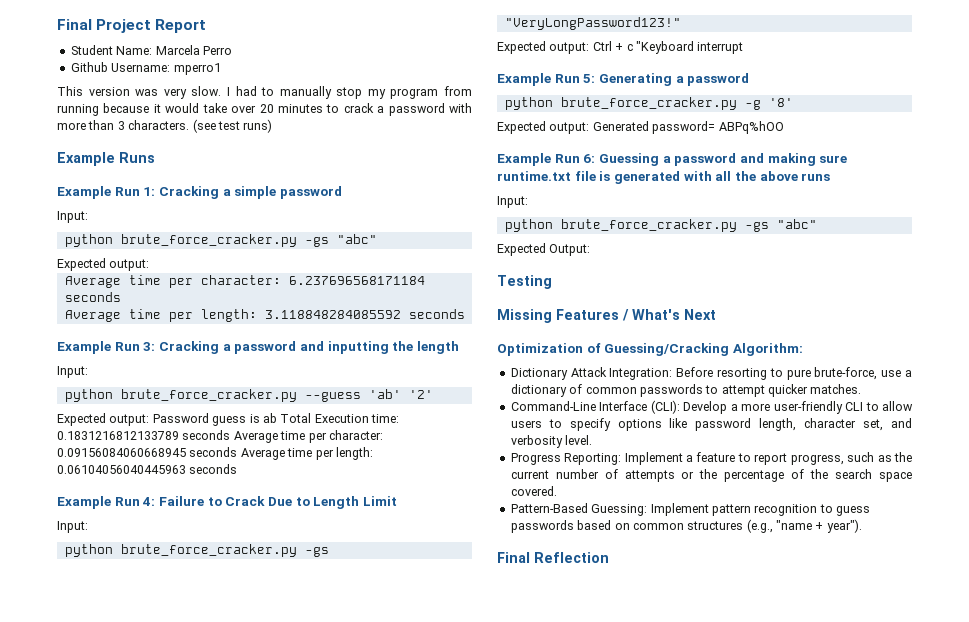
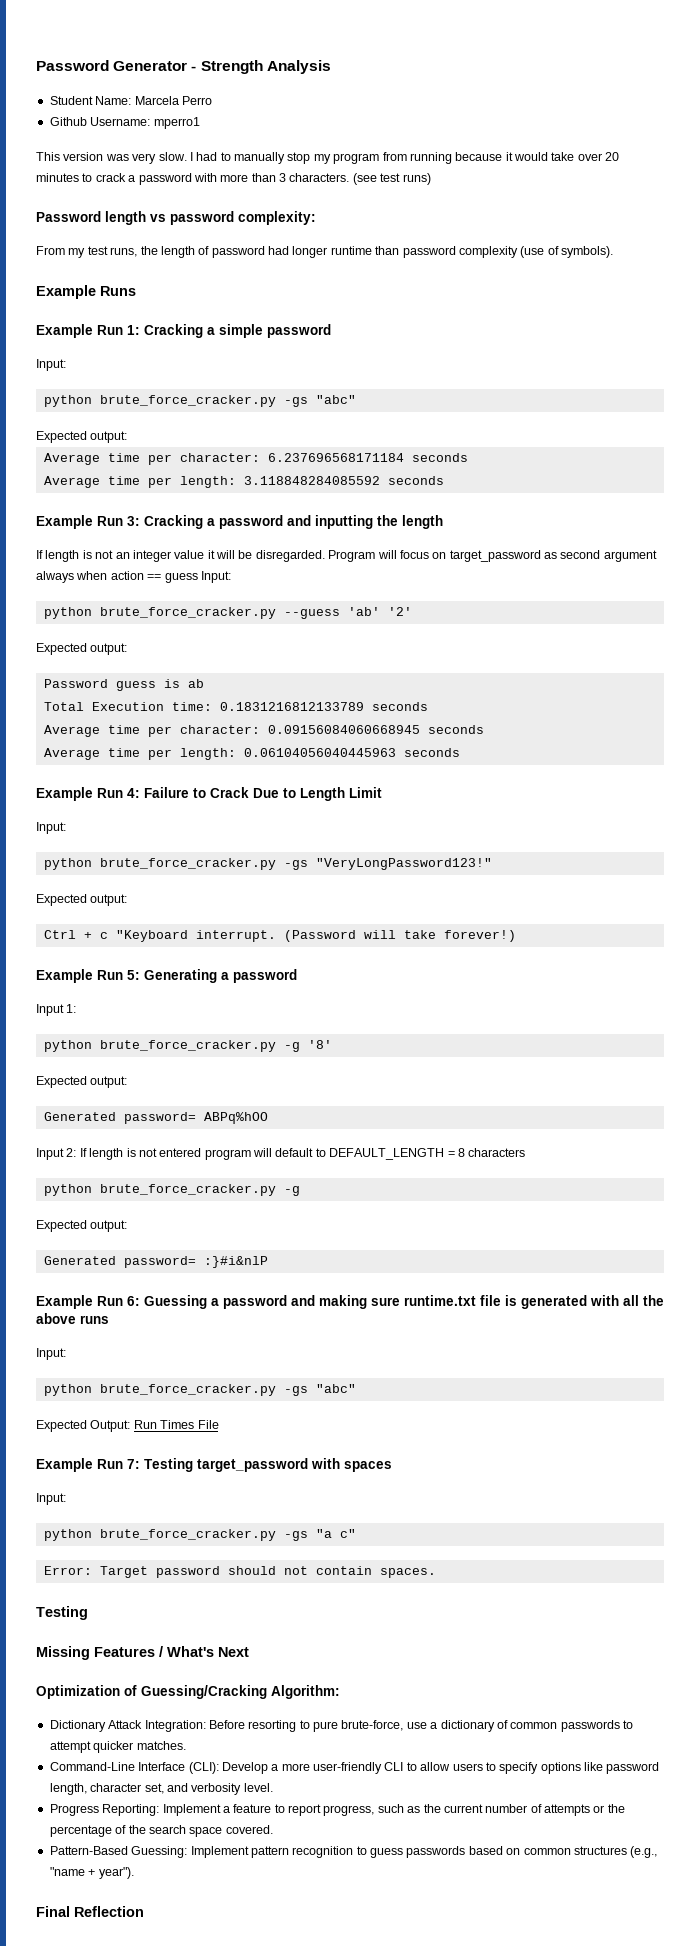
[57,19,207,33] Final Project Report -> [36,60,331,74] Password Generator - Strength Analysis
(273, 126) none -> [36,211,316,225] [36,246,613,258] // Password length vs password complexity: // From my test runs, the length of password had longer runtime than password complexity (use of symbols).
(459, 347) none -> [36,550,657,562] [36,571,198,583] If length is not an integer value it will be disregarded. Program will focus on target_password as second argument always when action == guess
(150, 420) none -> (128, 649) //
(277, 418) none -> (204, 683) //
(231, 435) none -> (428, 706) //
(238, 452) none -> (484, 729) //
(590, 48) none -> (128, 900) //
[697,42,744,54] interrupt -> [195,930,516,942] interrupt. (Password will take forever!)
(750, 79) none -> [36,1004,77,1016] // Input 1:
(590, 128) none -> (128, 1082) //
(784, 127) none -> [36,1148,526,1160] [43,1184,300,1196] [36,1220,128,1232] [43,1256,268,1268] // Input 2: If length is not entered program will default to DEFAULT_LENGTH = 8 characters // python brute_force_cracker.py -g // Expected output: // Generated password= :}#i&nlP
(591, 250) none -> [133,1420,219,1429] [36,1458,392,1472] [36,1493,66,1505] [43,1529,356,1541] [43,1566,436,1578] Run Times File // Example Run 7: Testing target_password with spaces // Input: // python brute_force_cracker.py -gs "a c" // Error: Target password should not contain spaces.

